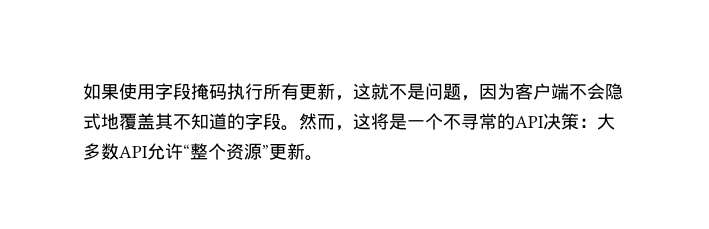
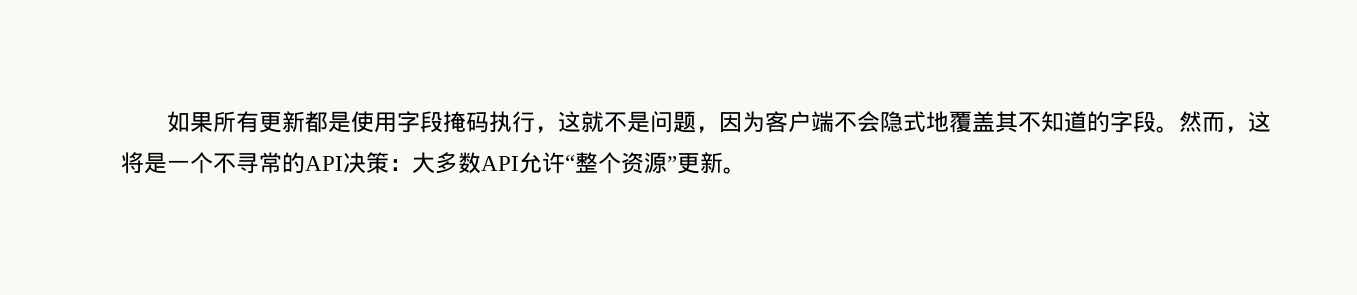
(119, 92) none -> [212,111,351,133] 所有更新都是
[263,83,335,100] 所有更新 -> (535, 122) none

